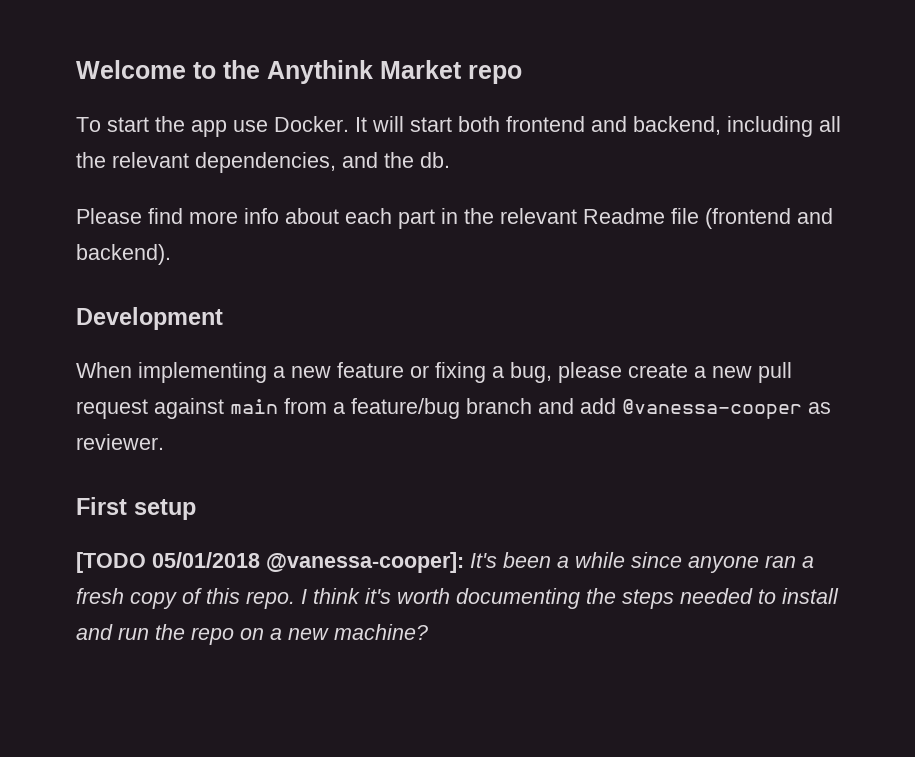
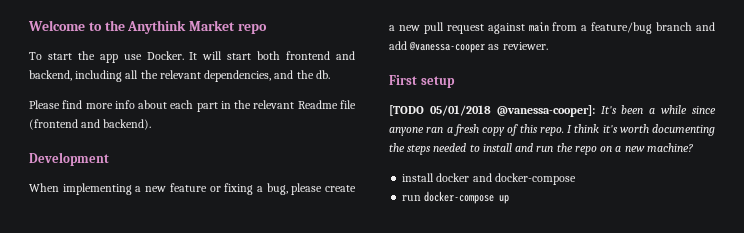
(428, 632) none -> [402,173,576,185] [402,191,510,204] // install docker and docker-compose // run docker-compose up

